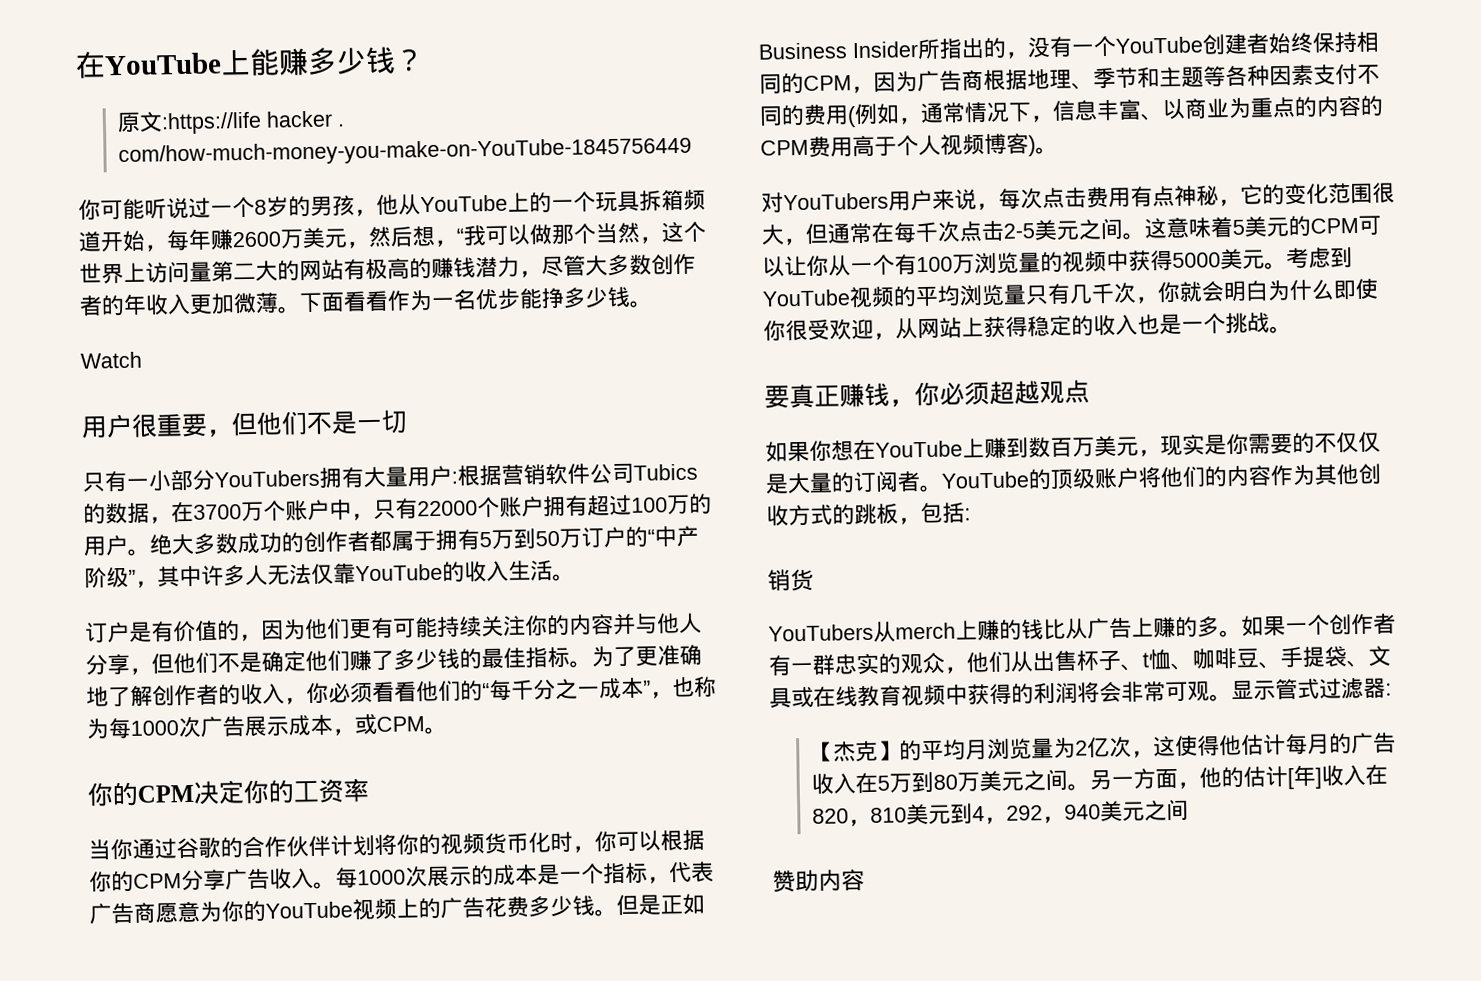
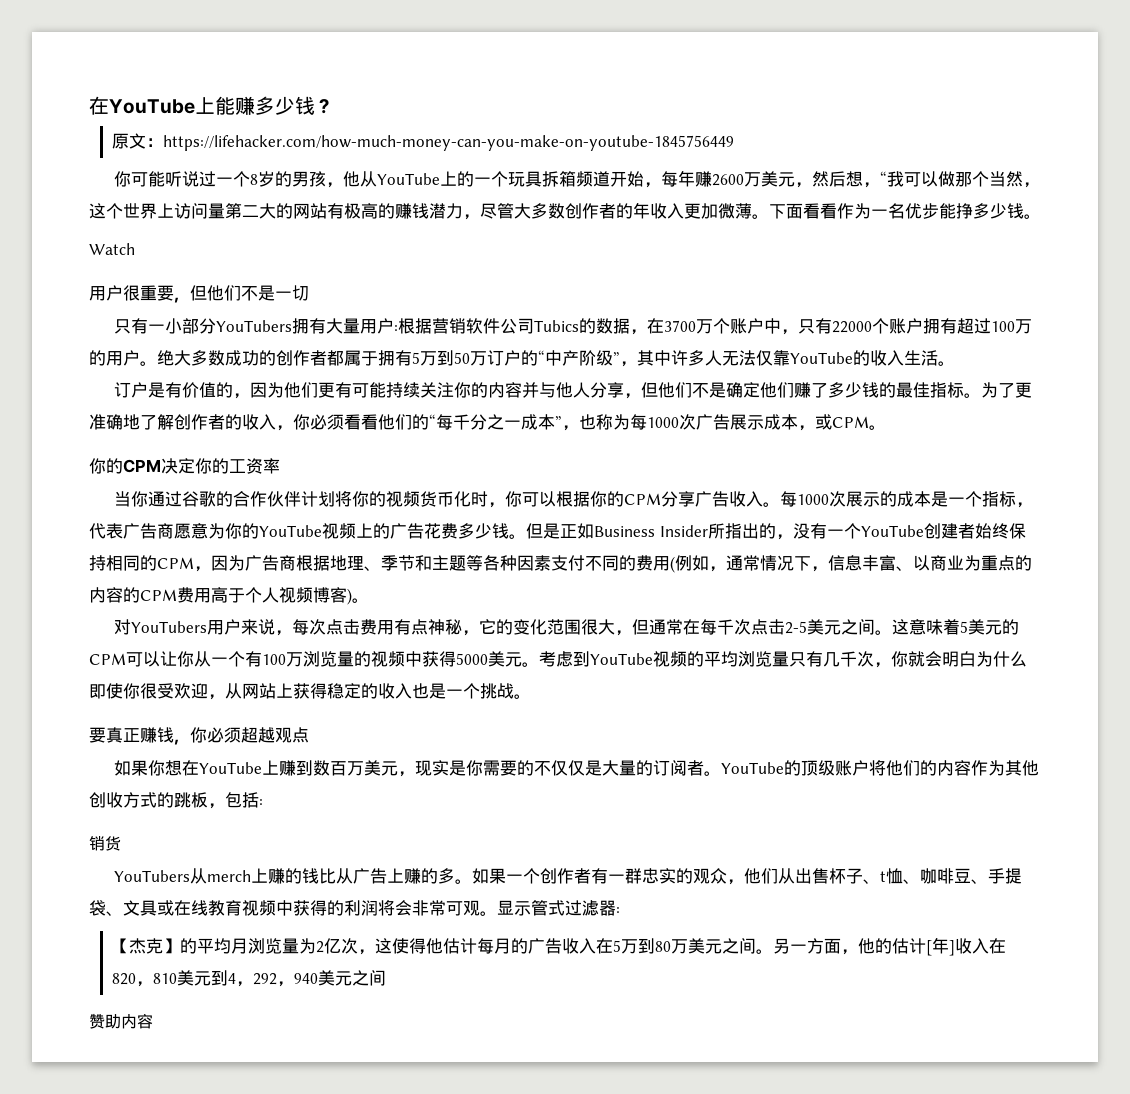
[160,110,345,135] [117,136,692,168] :https://life hacker . com/how-much-money-you-make-on-YouTube-1845756449 -> [146,135,735,151] ：https://lifehacker.com/how-much-money-can-you-make-on-youtube-1845756449

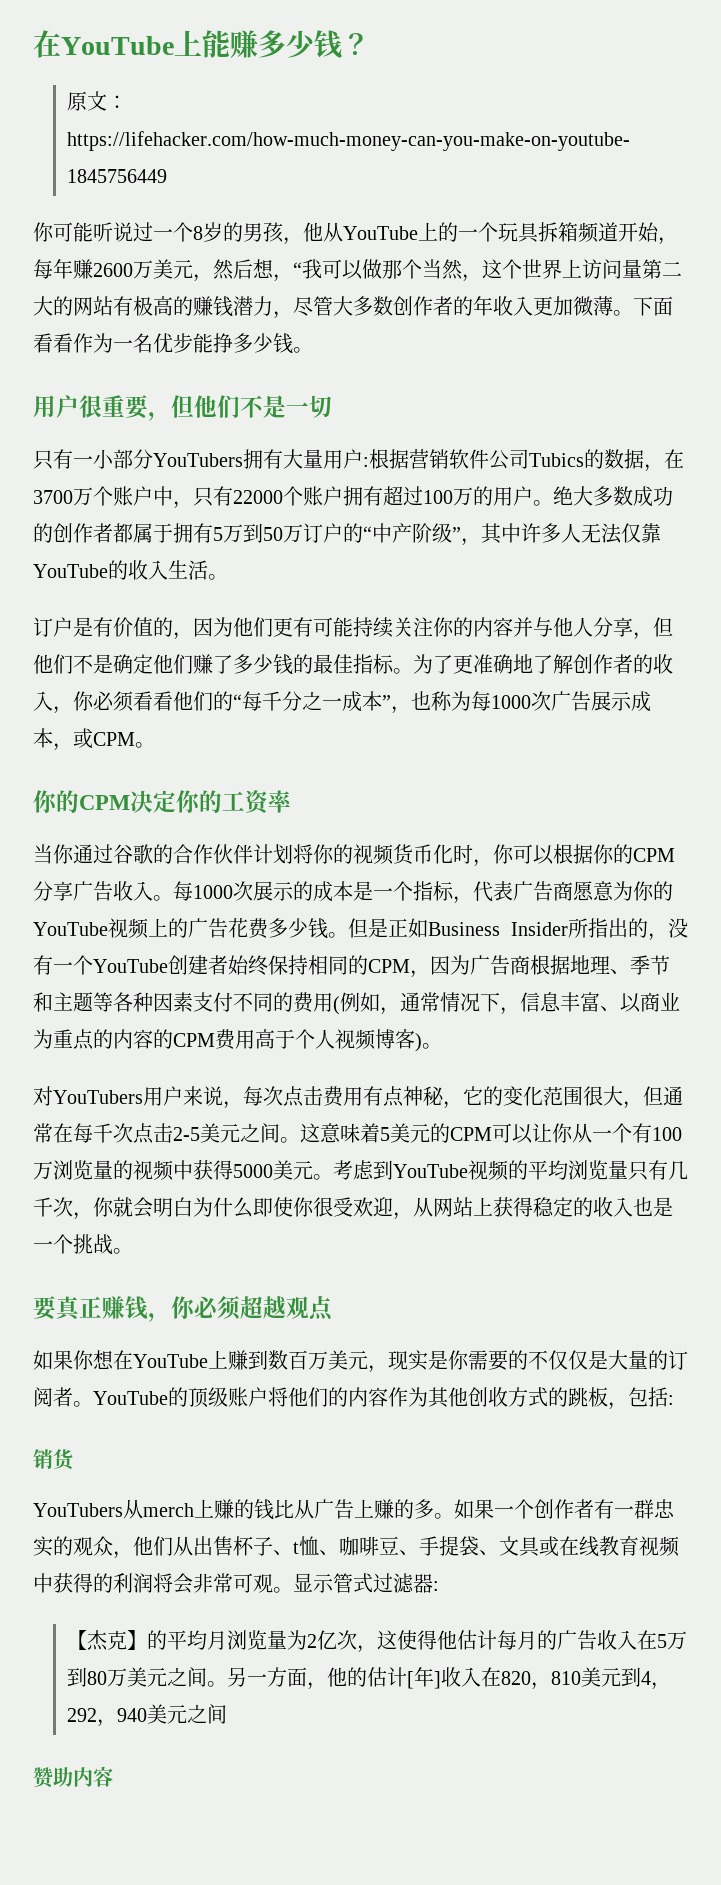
[89,243,135,255] // Watch -> (313, 350) none

